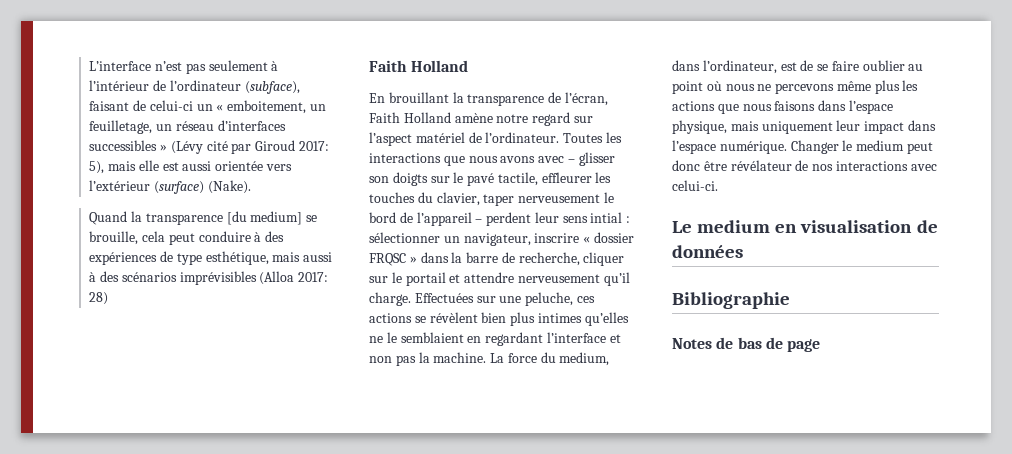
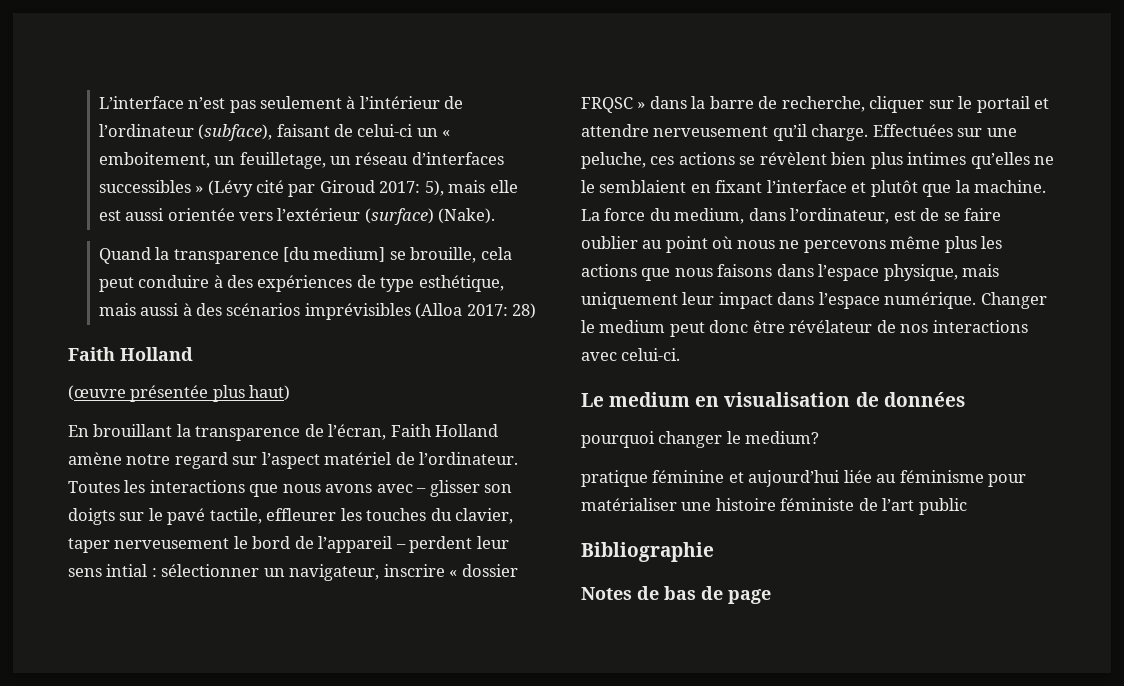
(469, 66) none -> [68,385,291,402] // (œuvre présentée plus haut)
[485,332,544,346] regardant -> [715,180,763,193] fixant
[369,355,416,366] non pas -> [870,180,952,197] plutôt que
(743, 251) none -> [581,431,820,448] [581,470,1027,487] [581,498,967,515] // pourquoi changer le medium? // pratique féminine et aujourd’hui liée au féminisme pour matérialiser une histoire féministe de l’art public

